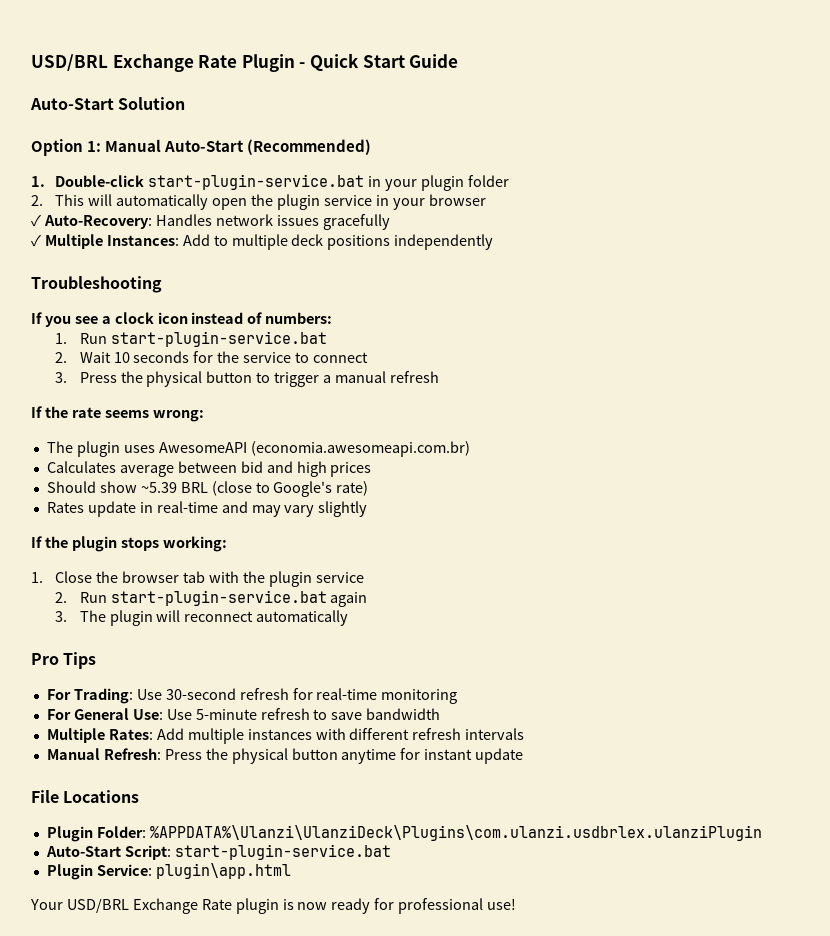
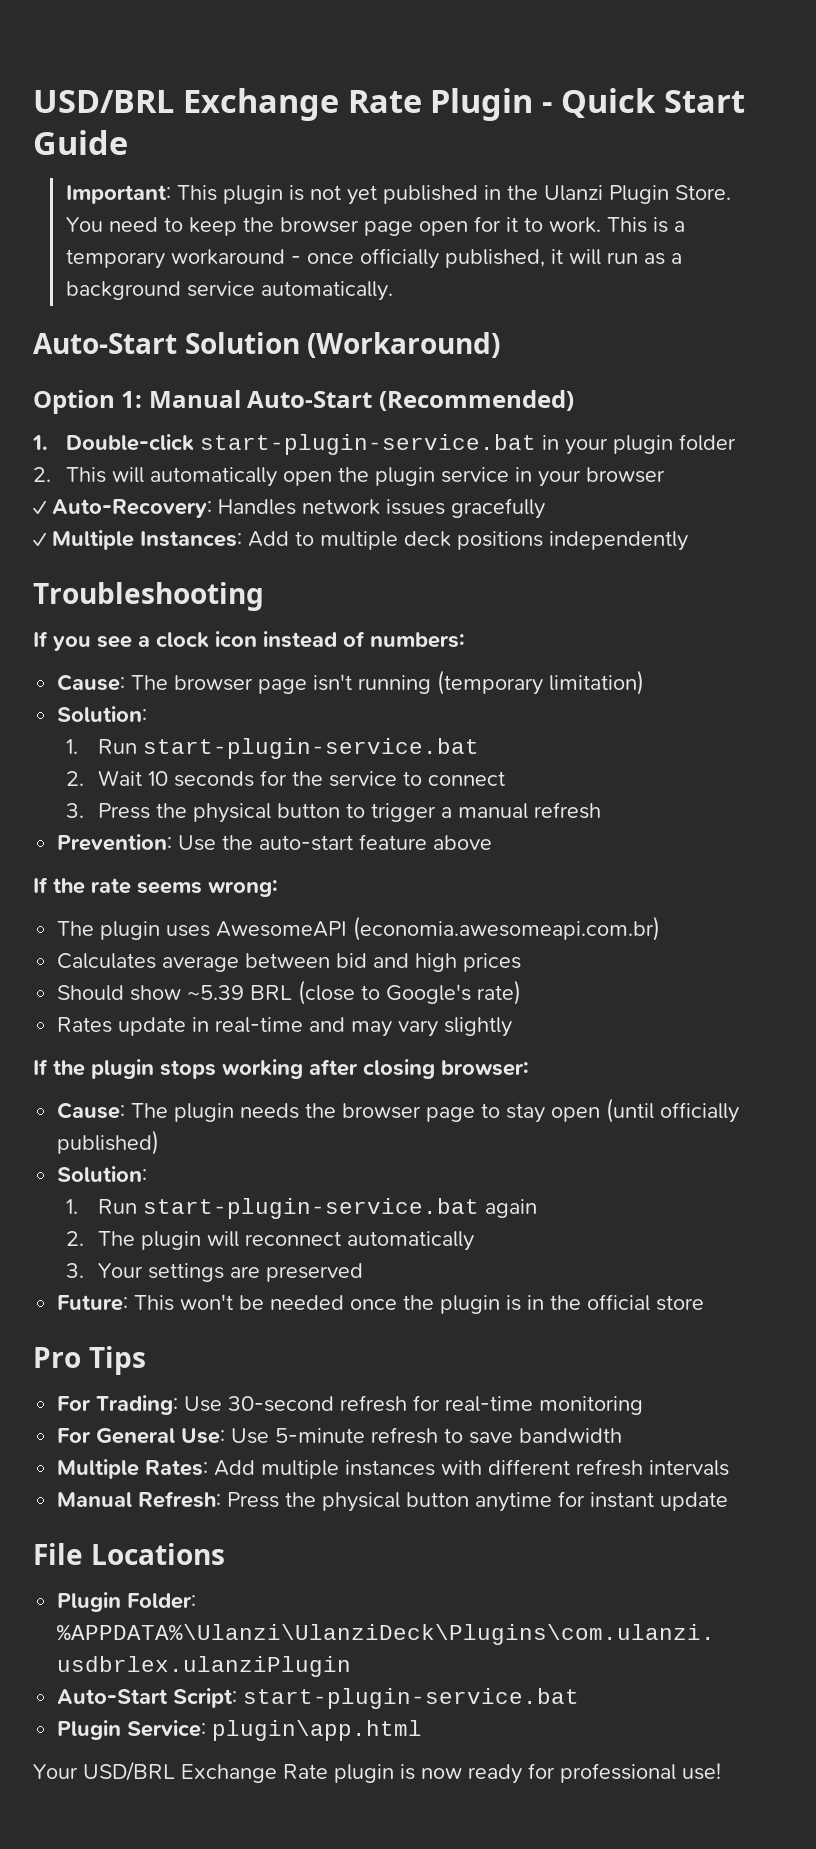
(459, 61) none -> [65,185,731,205] [65,216,685,236] [65,248,682,269] [65,281,393,301] // Important: This plugin is not yet published in the Ulanzi Plugin Store. You need to keep the browser page open for it to work. This is a temporary workaround - once officially published, it will run as a background service automatically.
(186, 103) none -> [307,332,501,358] (Workaround)
(333, 318) none -> [57,670,645,695] [57,706,148,722] // Cause: The browser page isn't running (temporary limitation) // Solution:
(439, 377) none -> [57,834,493,851] // Prevention: Use the auto-start feature above
[162,536,227,552] [31,571,364,587] [55,592,68,603] working: // 1. Close the browser tab with the plugin service // 2. -> [222,1059,529,1079] [57,1098,740,1123] [57,1130,160,1155] [57,1166,148,1182] [65,1199,78,1214] working after closing browser: // Cause: The plugin needs the browser page to stay open (until officially published) // Solution: // 1.
[55,611,68,622] 3. -> [65,1231,84,1246] 2.
(349, 618) none -> [65,1263,364,1282] [57,1294,705,1314] // 3. Your settings are preserved // Future: This won't be needed once the plugin is in the official store

